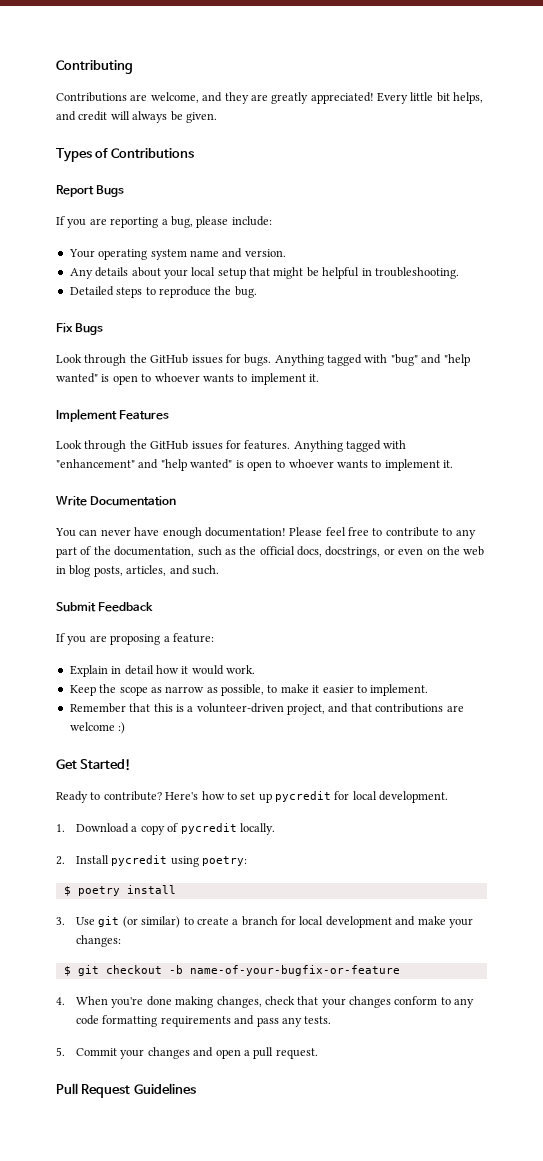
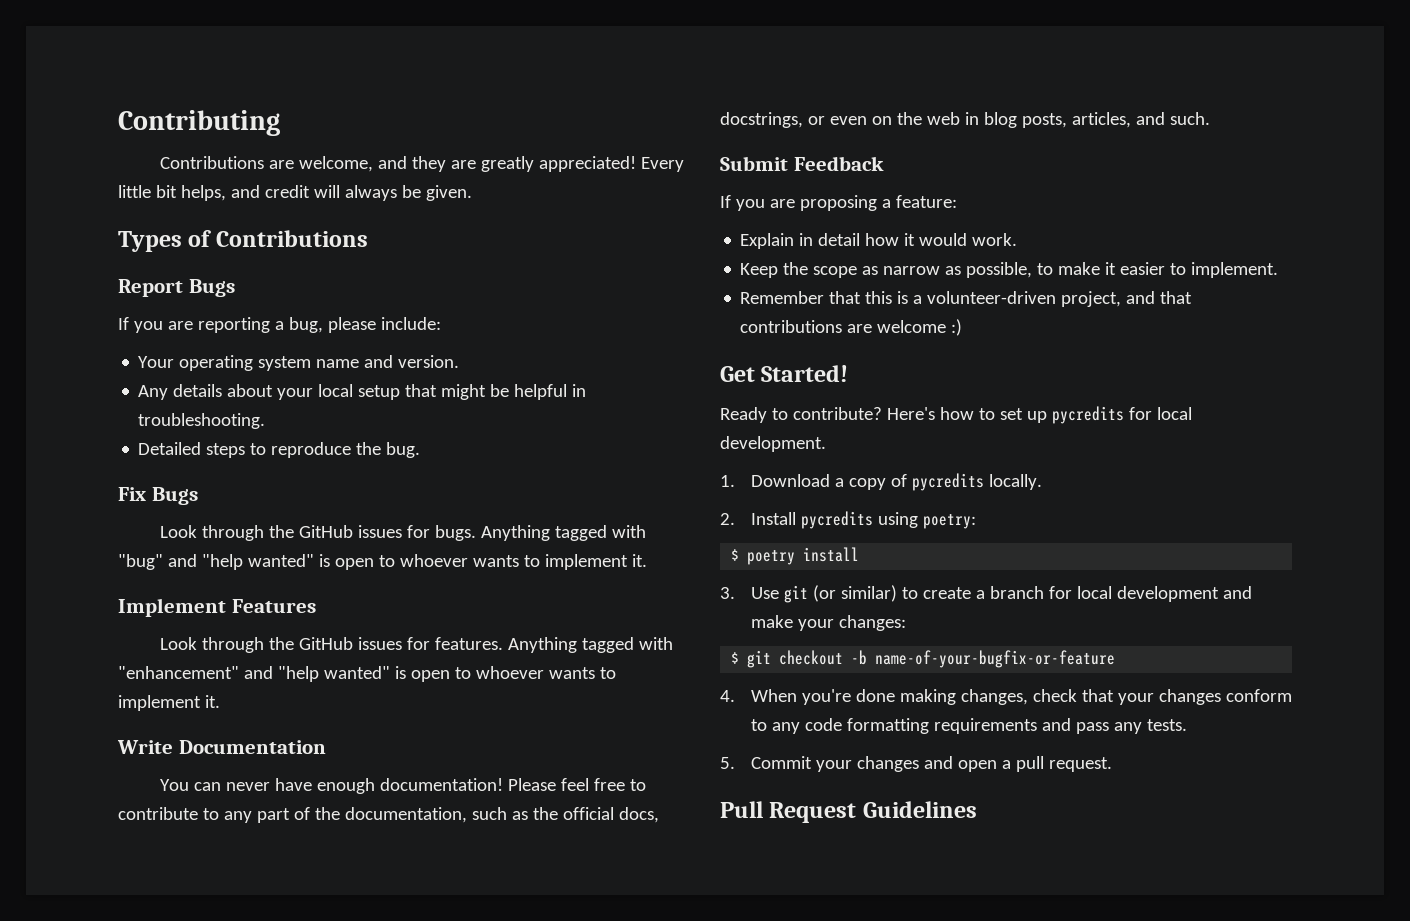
[275,791,331,802] pycredit -> [1051,406,1124,424] pycredits
[180,823,237,834] pycredit -> [911,473,984,491] pycredits
[111,855,168,866] pycredit -> [800,511,873,529] pycredits

